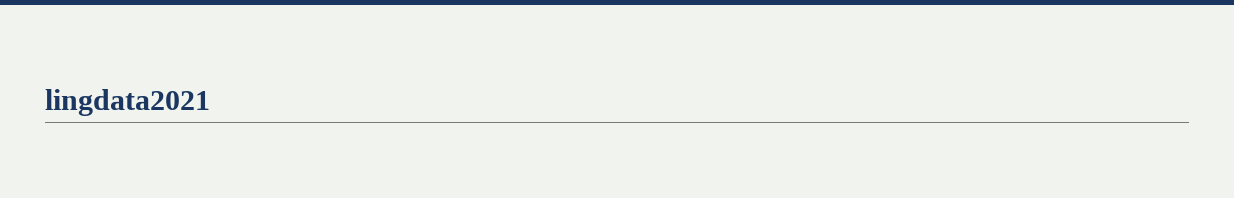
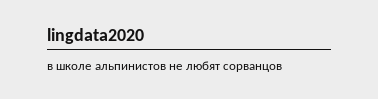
[45,89,210,116] lingdata2021 -> [47,28,144,44] [47,61,282,72] lingdata2020 // в школе альпинистов не любят сорванцов

